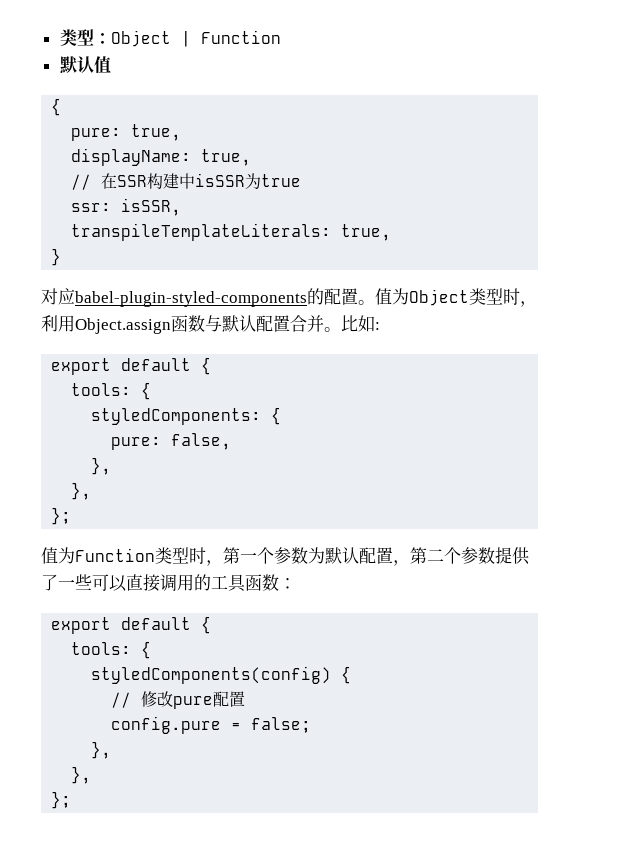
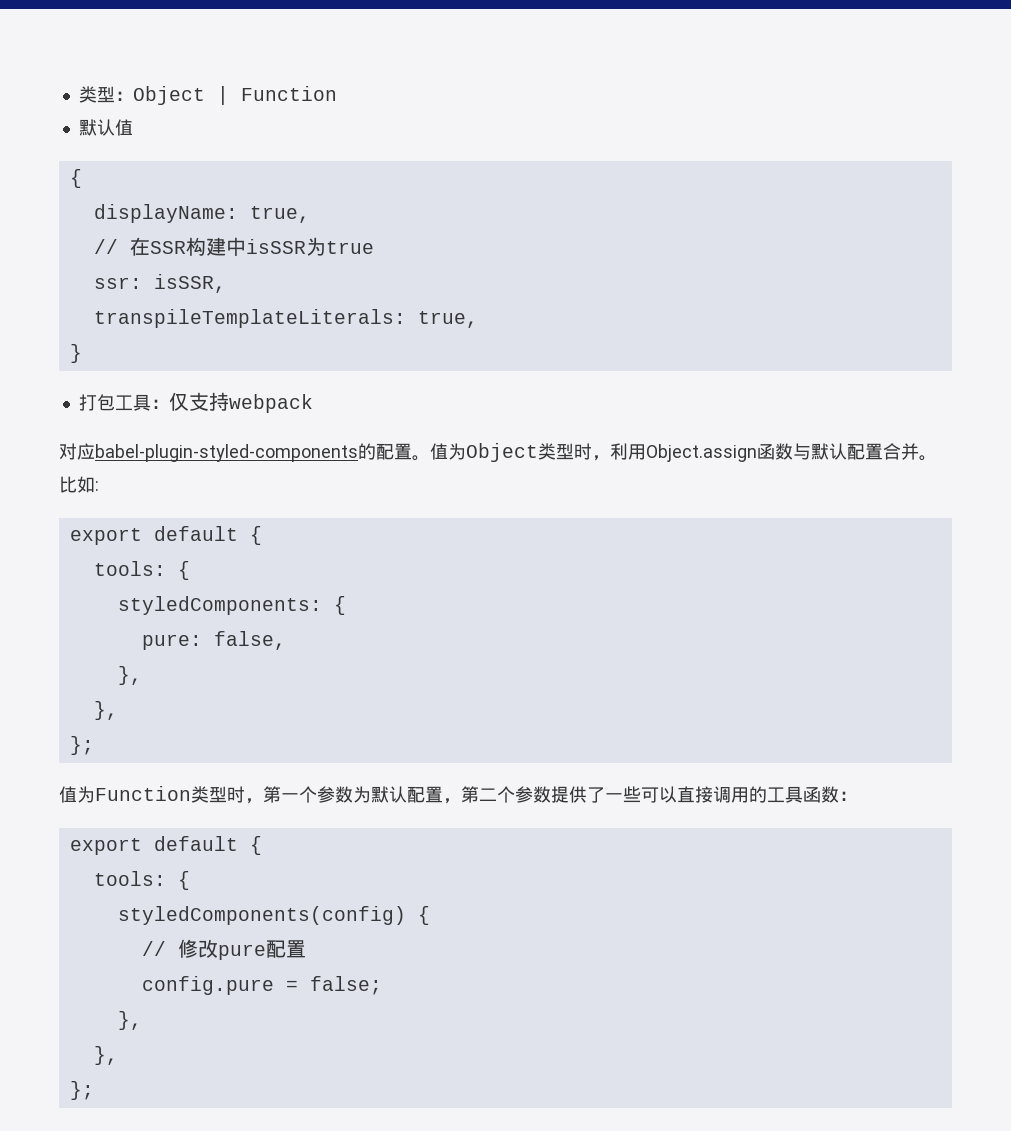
[71,124,182,141] // pure: true, -> (82, 178) none
(62, 257) none -> [78,392,313,413] // 打包工具：仅支持webpack

